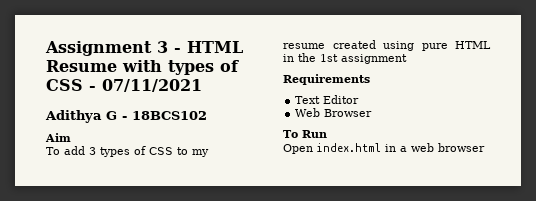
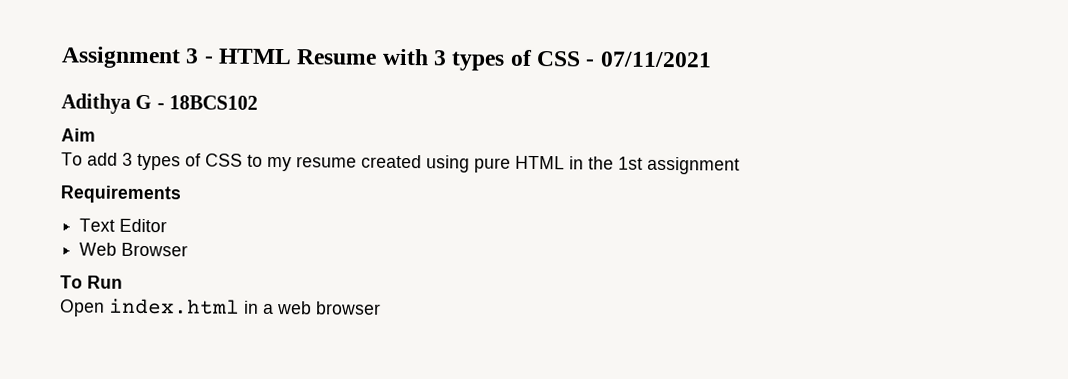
(162, 66) none -> [433,50,448,66] 3

